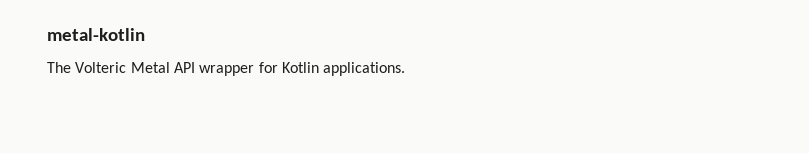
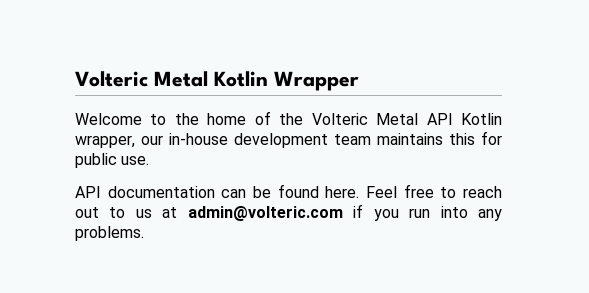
[47,28,145,41] [47,62,406,76] metal-kotlin // The Volteric Metal API wrapper for Kotlin applications. -> [75,71,359,91] [75,111,503,125] [75,131,502,148] [75,153,150,168] [75,184,503,198] [75,204,503,221] [75,226,144,241] Volteric Metal Kotlin Wrapper // Welcome to the home of the Volteric Metal API Kotlin wrapper, our in-house development team maintains this for public use. // API documentation can be found here. Feel free to reach out to us at admin@volteric.com if you run into any problems.

